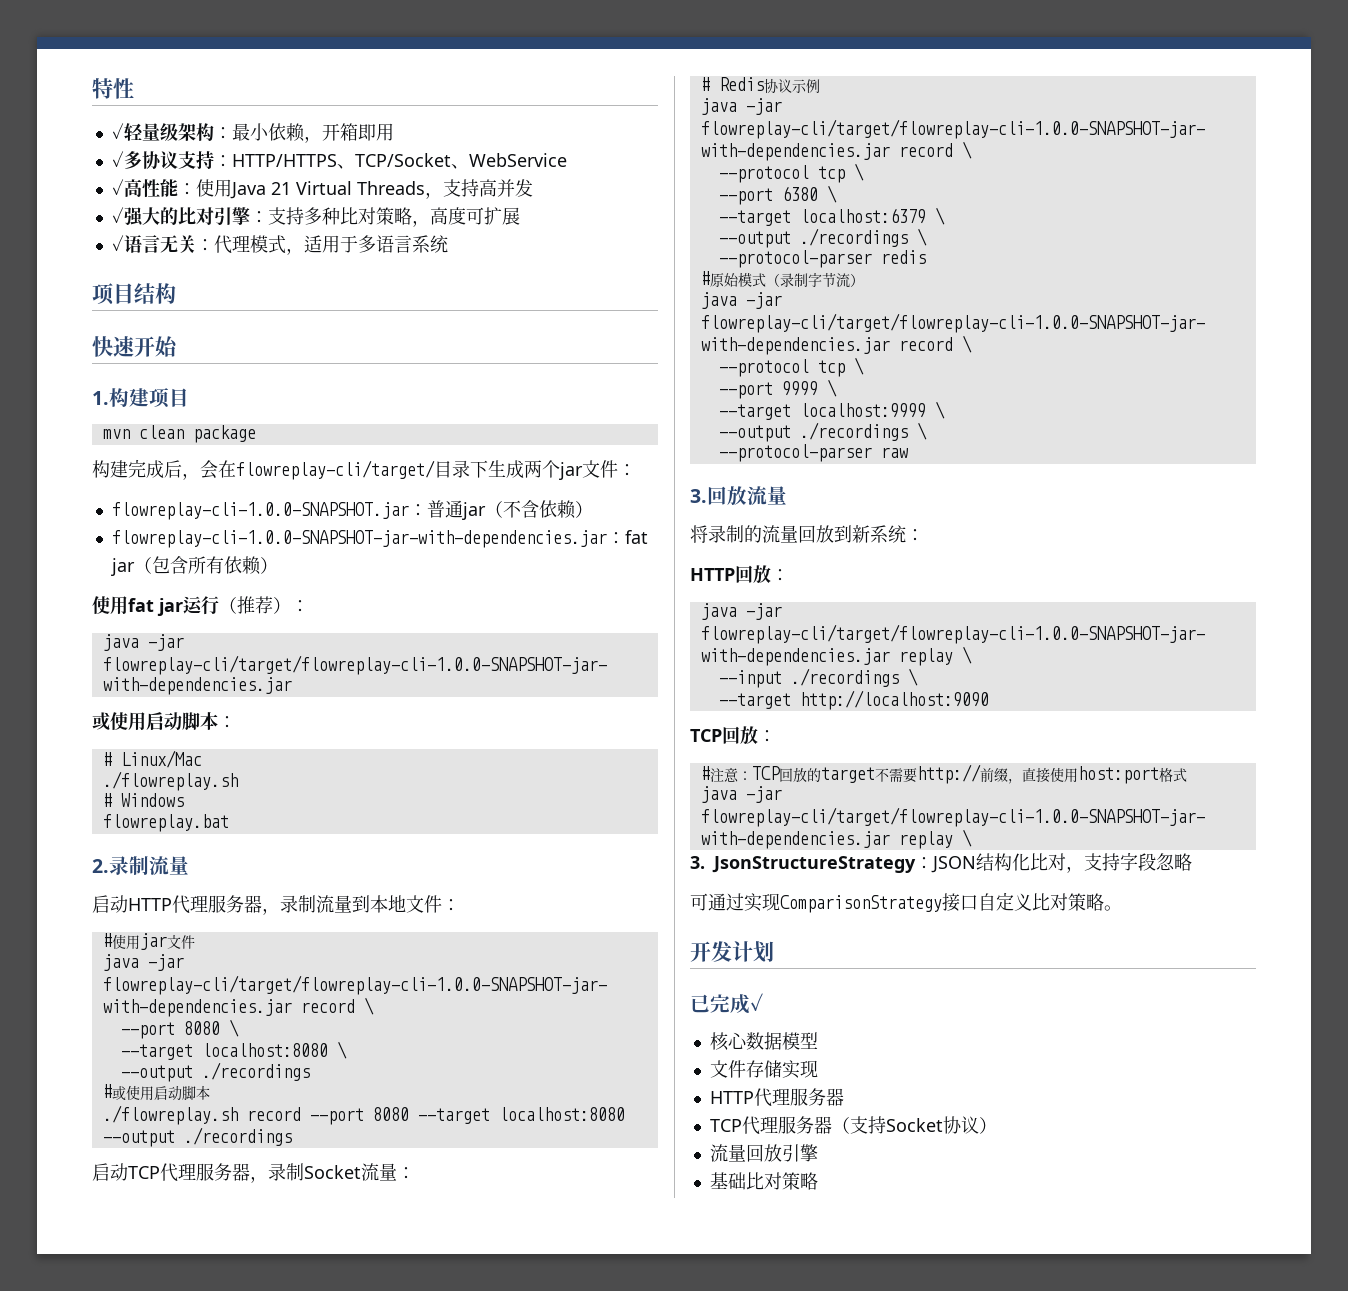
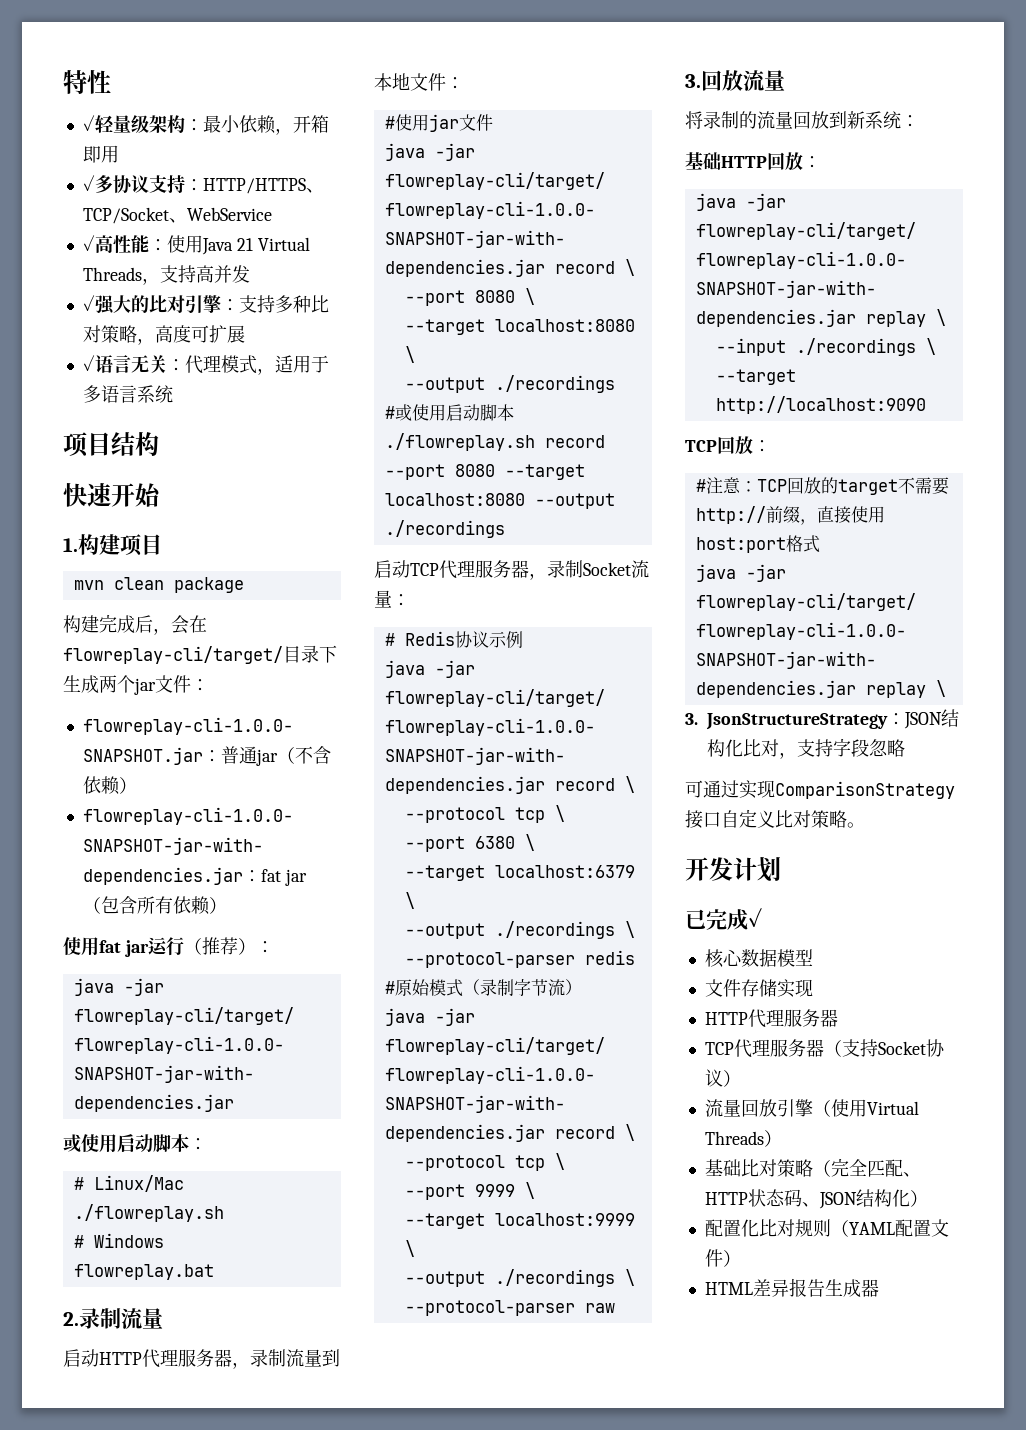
(924, 535) none -> [685,152,721,170] 基础
(818, 1153) none -> [812,1099,919,1117] [704,1130,782,1147] （使用Virtual Threads）
(818, 1181) none -> [812,1158,921,1177] [704,1189,928,1209] [704,1219,949,1237] [704,1249,741,1267] [704,1278,879,1297] （完全匹配、HTTP状态码、JSON结构化） // 配置化比对规则（YAML配置文件） // HTML差异报告生成器

